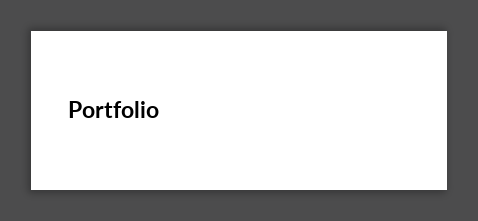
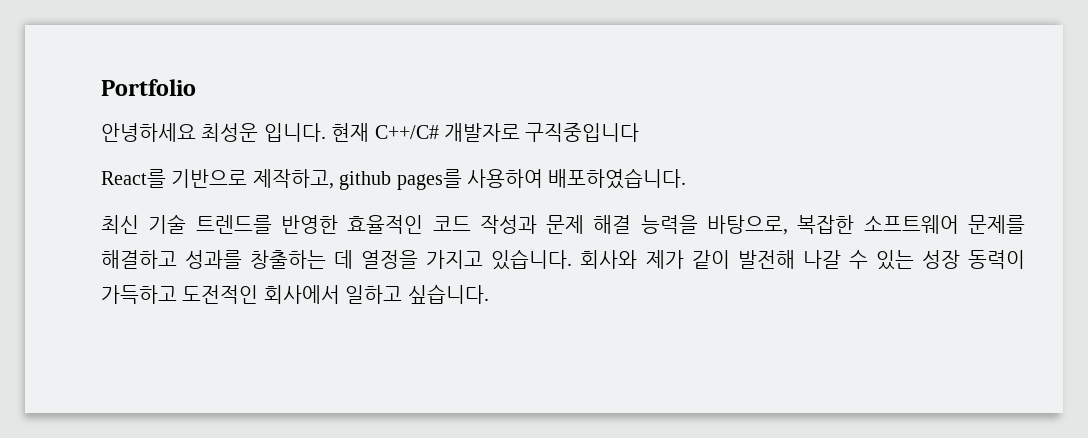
(159, 109) none -> [101,123,640,142] [101,168,687,190] [101,214,1025,235] [101,249,1026,270] [101,284,489,304] // 안녕하세요 최성운 입니다. 현재 C++/C# 개발자로 구직중입니다 // React를 기반으로 제작하고, github pages를 사용하여 배포하였습니다. // 최신 기술 트렌드를 반영한 효율적인 코드 작성과 문제 해결 능력을 바탕으로, 복잡한 소프트웨어 문제를 해결하고 성과를 창출하는 데 열정을 가지고 있습니다. 회사와 제가 같이 발전해 나갈 수 있는 성장 동력이 가득하고 도전적인 회사에서 일하고 싶습니다.

